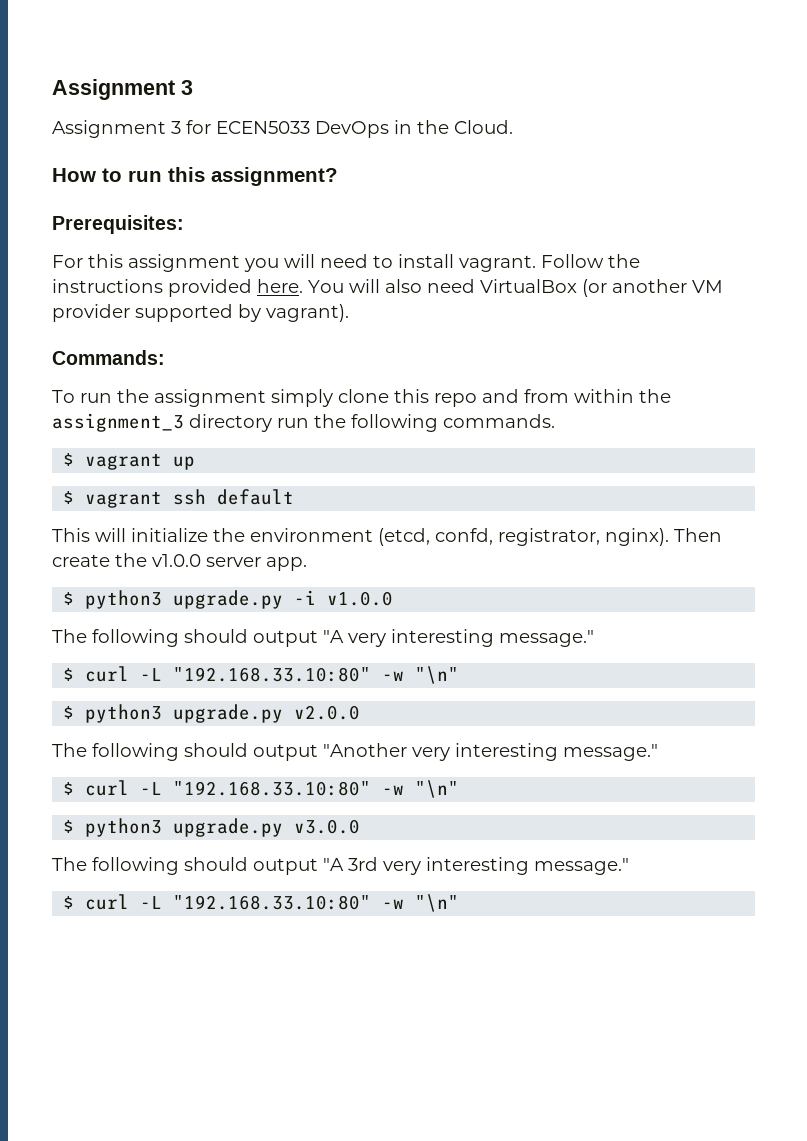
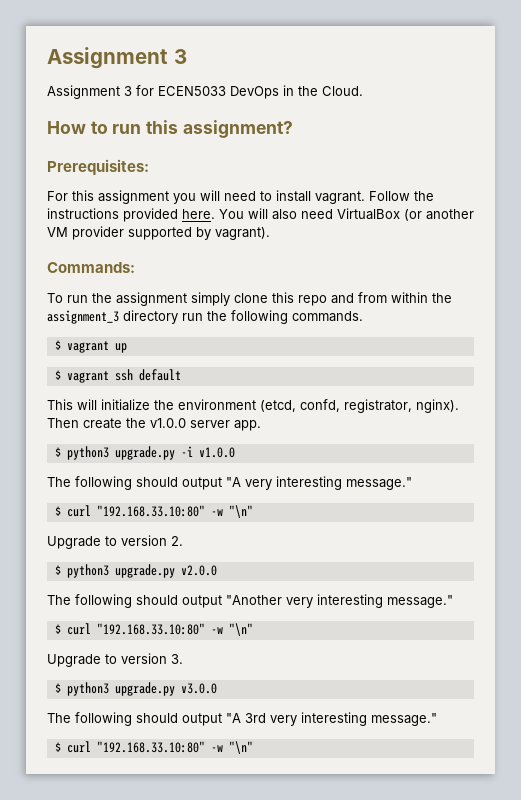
[140,666,460,684] -L "192.168.33.10:80" -w "\n" -> [96,505,253,518] [47,535,183,549] "192.168.33.10:80" -w "\n" // Upgrade to version 2.
[140,780,460,798] -L "192.168.33.10:80" -w "\n" -> [96,623,253,636] [47,653,183,667] "192.168.33.10:80" -w "\n" // Upgrade to version 3.
[140,896,163,909] -L -> (91, 747) none

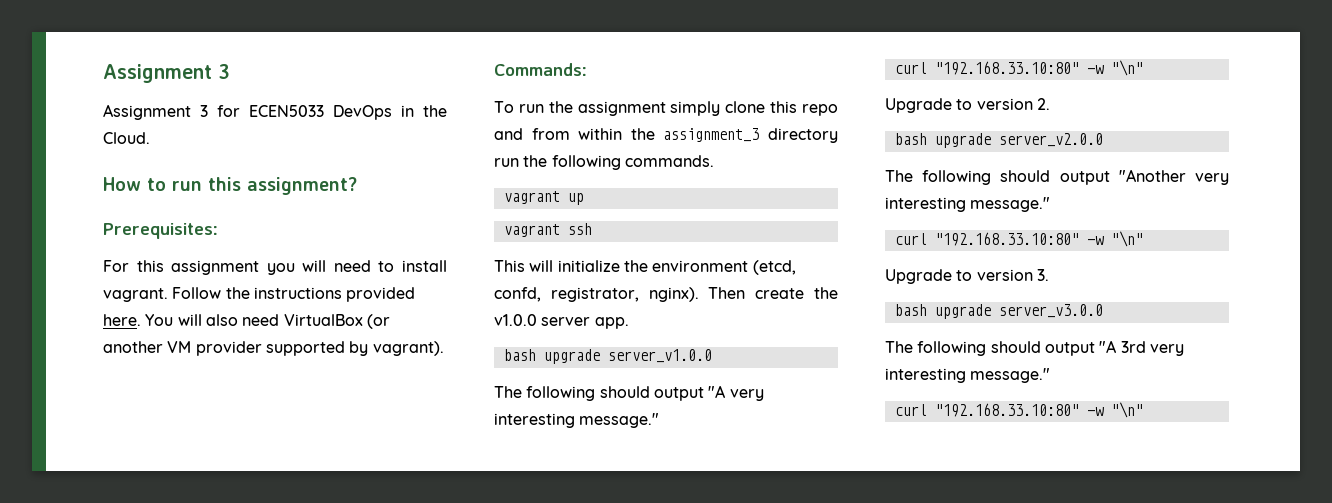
[54,340,61,350] $ -> (714, 161) none
[54,370,61,380] $ -> (584, 199) none
[138,369,181,381] default -> (592, 229) none
[54,446,235,460] $ python3 upgrade.py -i v1.0.0 -> [503,349,712,364] bash upgrade server_v1.0.0
[54,506,61,516] $ -> (660, 420) none
[54,564,217,578] $ python3 upgrade.py v2.0.0 -> [894,133,1103,148] bash upgrade server_v2.0.0
[54,624,61,634] $ -> (1051, 204) none
[54,682,217,696] $ python3 upgrade.py v3.0.0 -> [894,304,1103,319] bash upgrade server_v3.0.0
[54,742,61,752] $ -> (1051, 375) none

